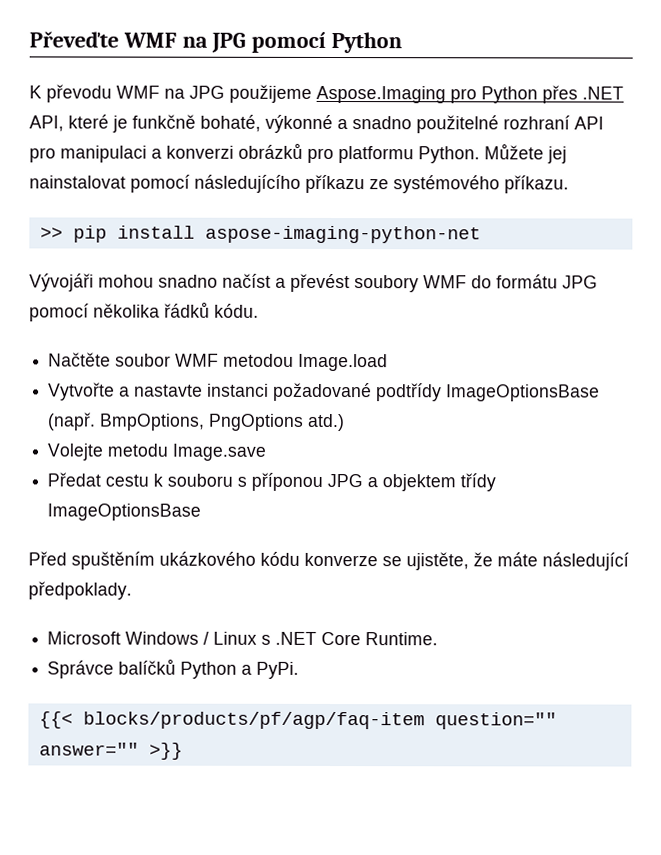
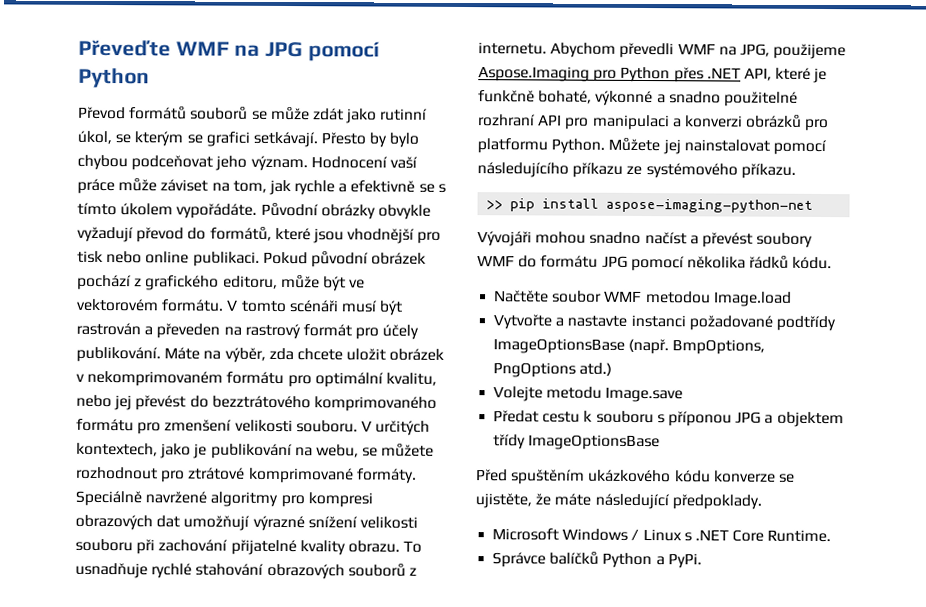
[29,84,225,103] K převodu WMF na JPG -> [78,106,429,124] [77,130,420,148] [77,154,418,172] [77,178,446,196] [77,202,431,220] [77,226,442,244] [77,250,427,268] [77,274,366,292] [76,298,404,316] [76,322,420,340] [76,346,445,363] [76,370,437,388] [76,394,437,412] [76,418,431,436] [76,442,435,460] [76,466,417,484] [75,490,373,508] [75,514,418,532] [75,538,423,556] [75,562,417,580] [478,42,770,59] Převod formátů souborů se může zdát jako rutinní úkol, se kterým se grafici setkávají. Přesto by bylo chybou podceňovat jeho význam. Hodnocení vaší práce může záviset na tom, jak rychle a efektivně se s tímto úkolem vypořádáte. Původní obrázky obvykle vyžadují převod do formátů, které jsou vhodnější pro tisk nebo online publikaci. Pokud původní obrázek pochází z grafického editoru, může být ve vektorovém formátu. V tomto scénáři musí být rastrován a převeden na rastrový formát pro účely publikování. Máte na výběr, zda chcete uložit obrázek v nekomprimovaném formátu pro optimální kvalitu, nebo jej převést do bezztrátového komprimovaného formátu pro zmenšení velikosti souboru. V určitých kontextech, jako je publikování na webu, se můžete rozhodnout pro ztrátové komprimované formáty. Speciálně navržené algoritmy pro kompresi obrazových dat umožňují výrazné snížení velikosti souboru při zachování přijatelné kvality obrazu. To usnadňuje rychlé stahování obrazových souborů z internetu. Abychom převedli WMF na JPG,
[38,711,557,730] [38,742,183,760] // {{< blocks/products/pf/agp/faq-item question="" answer="" >}} -> (702, 561) none

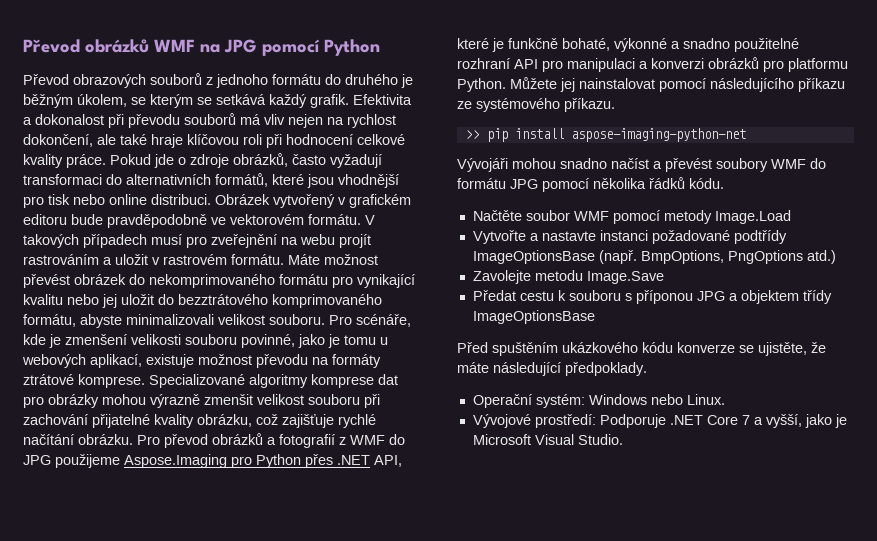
[78,39,171,57] Převeďte -> [23,39,149,53] Převod obrázků
[129,106,429,124] [77,130,420,148] [77,154,418,172] [77,178,446,196] [77,202,431,220] [77,226,207,243] formátů souborů se může zdát jako rutinní úkol, se kterým se grafici setkávají. Přesto by bylo chybou podceňovat jeho význam. Hodnocení vaší práce může záviset na tom, jak rychle a efektivně se s tímto úkolem vypořádáte. Původní obrázky obvykle vyžadují převod do -> [73,73,413,88] [23,94,412,108] [23,113,396,128] [23,134,405,148] [23,153,382,168] [23,174,211,185] obrazových souborů z jednoho formátu do druhého je běžným úkolem, se kterým se setkává každý grafik. Efektivita a dokonalost při převodu souborů má vliv nejen na rychlost dokončení, ale také hraje klíčovou roli při hodnocení celkové kvality práce. Pokud jde o zdroje obrázků, často vyžadují transformaci do alternativních
[192,251,427,268] [77,274,366,292] [76,298,404,316] [76,322,420,340] [76,346,445,363] [76,370,437,388] publikaci. Pokud původní obrázek pochází z grafického editoru, může být ve vektorovém formátu. V tomto scénáři musí být rastrován a převeden na rastrový formát pro účely publikování. Máte na výběr, zda chcete uložit obrázek v nekomprimovaném formátu pro optimální kvalitu, -> [151,194,411,208] [23,214,375,228] [23,234,371,248] [23,254,378,265] [23,274,415,288] [23,294,63,305] distribuci. Obrázek vytvořený v grafickém editoru bude pravděpodobně ve vektorovém formátu. V takových případech musí pro zveřejnění na webu projít rastrováním a uložit v rastrovém formátu. Máte možnost převést obrázek do nekomprimovaného formátu pro vynikající kvalitu
[135,395,187,411] převést -> [121,294,154,305] uložit
[76,418,431,436] [76,442,435,460] [76,466,417,484] [75,490,373,508] [75,514,418,532] formátu pro zmenšení velikosti souboru. V určitých kontextech, jako je publikování na webu, se můžete rozhodnout pro ztrátové komprimované formáty. Speciálně navržené algoritmy pro kompresi obrazových dat umožňují výrazné snížení velikosti -> [23,314,411,328] [23,334,388,348] [22,354,381,368] [23,374,398,388] [23,394,304,408] formátu, abyste minimalizovali velikost souboru. Pro scénáře, kde je zmenšení velikosti souboru povinné, jako je tomu u webových aplikací, existuje možnost převodu na formáty ztrátové komprese. Specializované algoritmy komprese dat pro obrázky mohou výrazně zmenšit velikost
[347,540,423,553] [75,562,417,580] [478,42,770,59] obrazu. To usnadňuje rychlé stahování obrazových souborů z internetu. Abychom převedli WMF na JPG, -> [197,414,376,428] [23,433,405,448] [23,455,51,465] obrázku, což zajišťuje rychlé načítání obrázku. Pro převod obrázků a fotografií z WMF do JPG
[645,291,792,307] metodou Image.load -> [612,210,791,224] pomocí metody Image.Load
[493,386,684,403] Volejte metodu Image.save -> [472,270,664,284] Zavolejte metodu Image.Save
[492,528,832,543] [492,551,702,569] Microsoft Windows / Linux s .NET Core Runtime. // Správce balíčků Python a PyPi. -> [472,394,725,408] [472,414,847,428] [472,434,623,445] Operační systém: Windows nebo Linux. // Vývojové prostředí: Podporuje .NET Core 7 a vyšší, jako je Microsoft Visual Studio.

